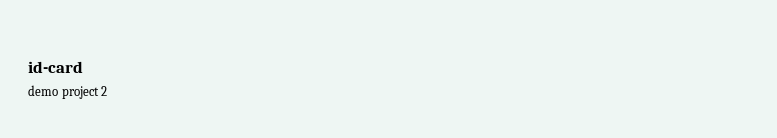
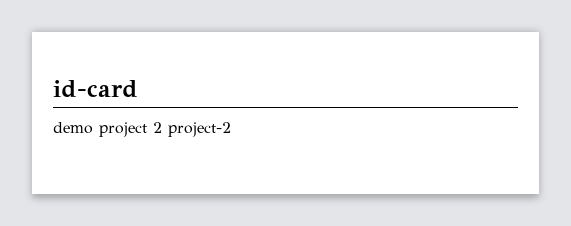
(108, 91) none -> [168,122,231,137] project-2

